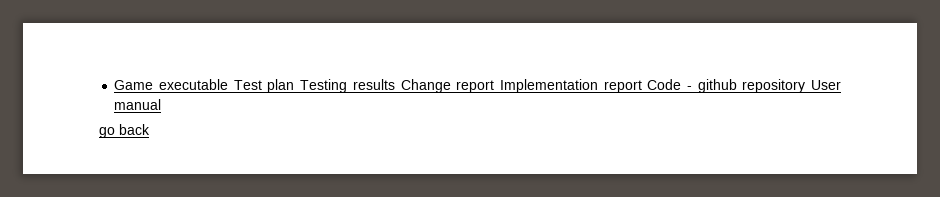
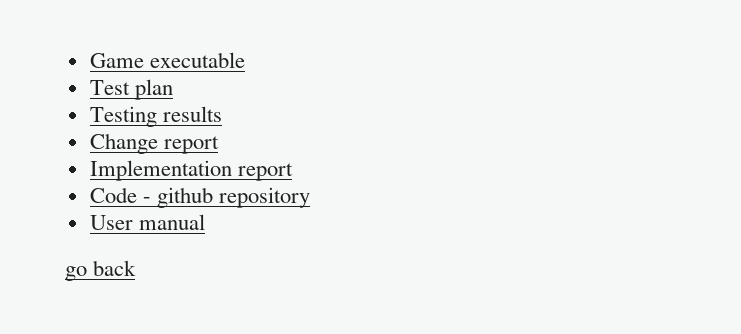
(229, 84) none -> (245, 60) //
(295, 86) none -> (173, 89) //
(395, 84) none -> (222, 114) //
(495, 86) none -> (219, 145) //
(642, 86) none -> (293, 172) //
(806, 86) none -> (310, 197) //

